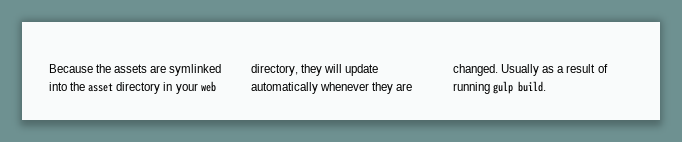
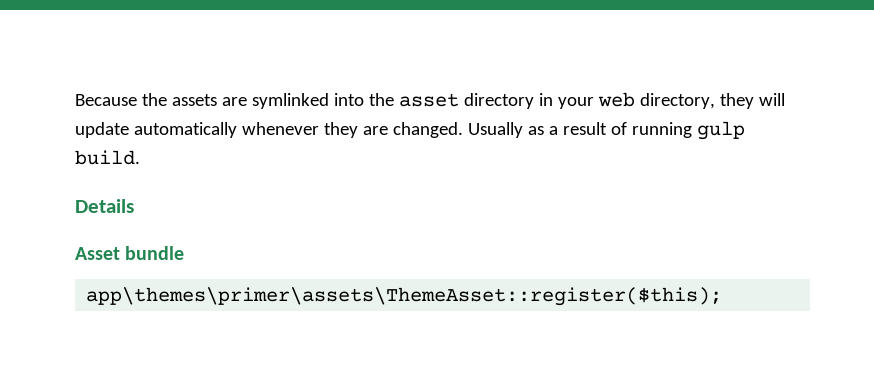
(547, 86) none -> [75,199,134,213] [75,246,185,260] [86,287,723,306] // Details // Asset bundle // app\themes\primer\assets\ThemeAsset::register($this);

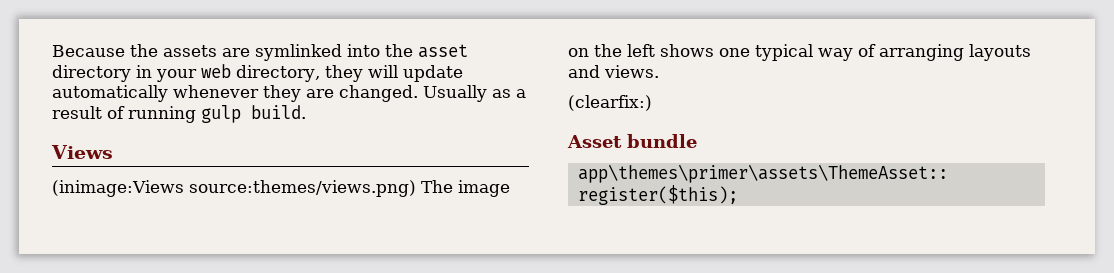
[75,199,134,213] Details -> [51,145,113,159] [52,180,510,197] [568,44,1031,61] [568,65,659,78] [568,95,652,111] Views // (inimage:Views source:themes/views.png) The image on the left shows one typical way of arranging layouts and views. // (clearfix:)

